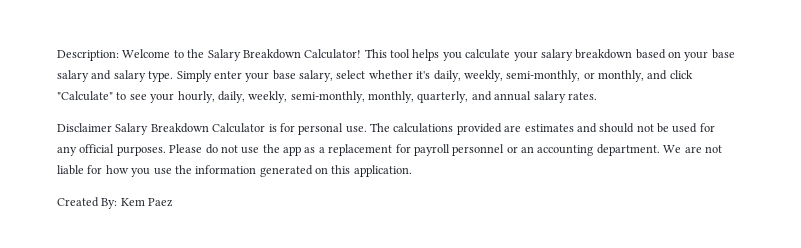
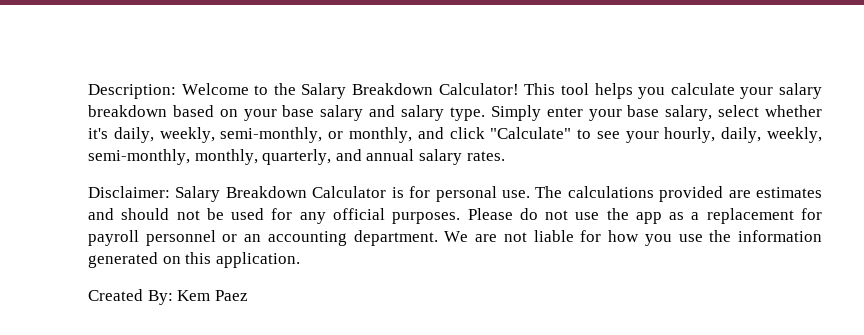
[57,123,112,132] Disclaimer -> [88,186,170,198] Disclaimer:

